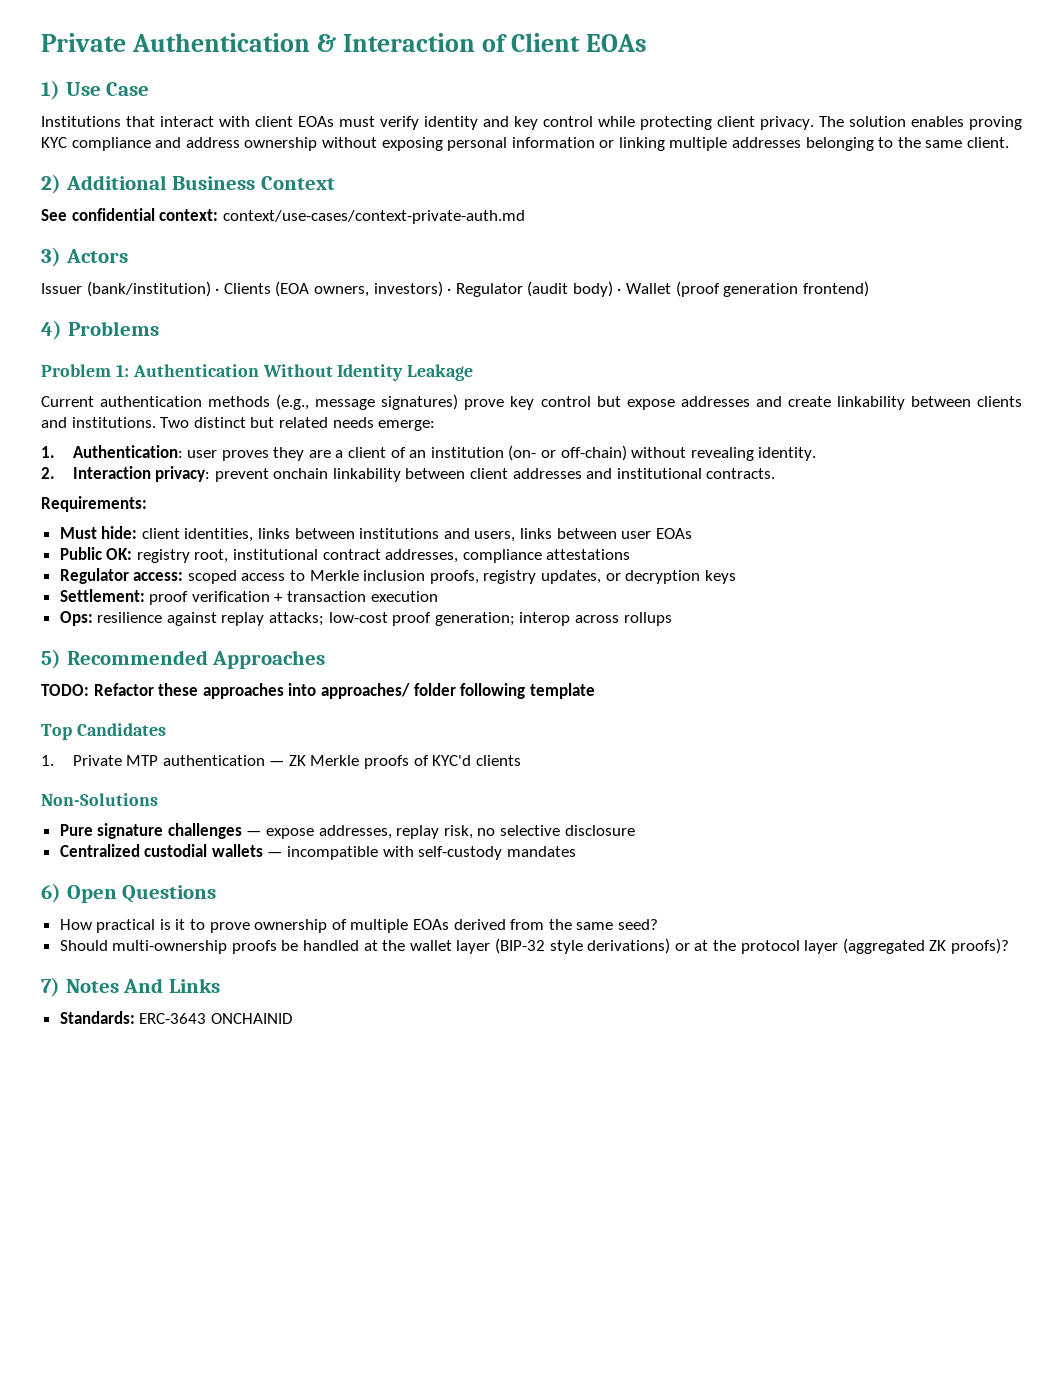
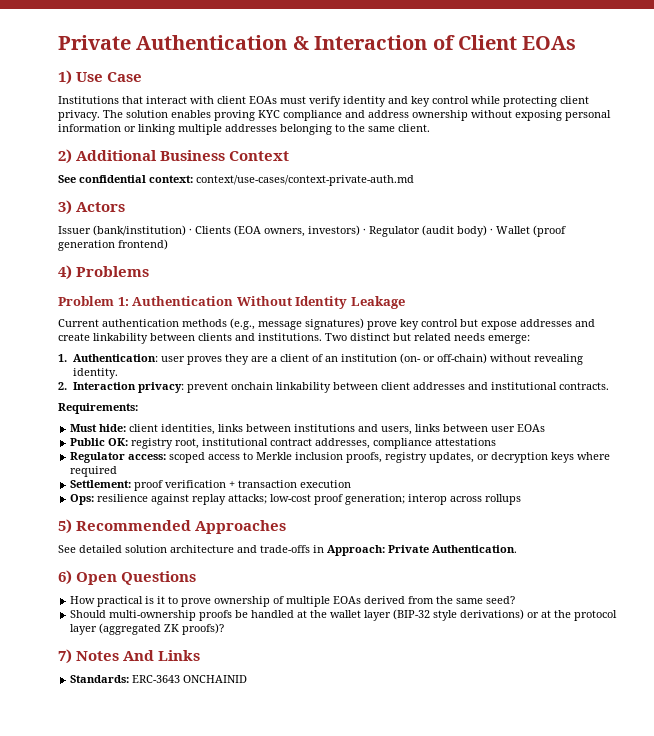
(736, 577) none -> [577,452,611,460] [70,466,118,477] where required
[41,683,595,699] [41,723,166,740] [41,755,521,769] [41,793,158,806] [59,823,635,839] [59,844,576,860] TODO: Refactor these approaches into approaches/ folder following template // Top Candidates // 1. Private MTP authentication — ZK Merkle proofs of KYC'd clients // Non-Solutions // Pure signature challenges — expose addresses, replay risk, no selective disclosure // Centralized custodial wallets — incompatible with self-custody mandates -> [58,545,517,556] See detailed solution architecture and trade-offs in Approach: Private Authentication.

